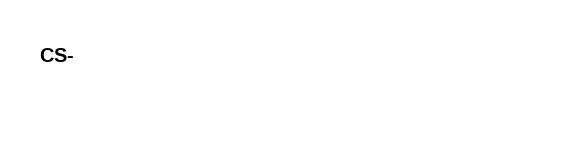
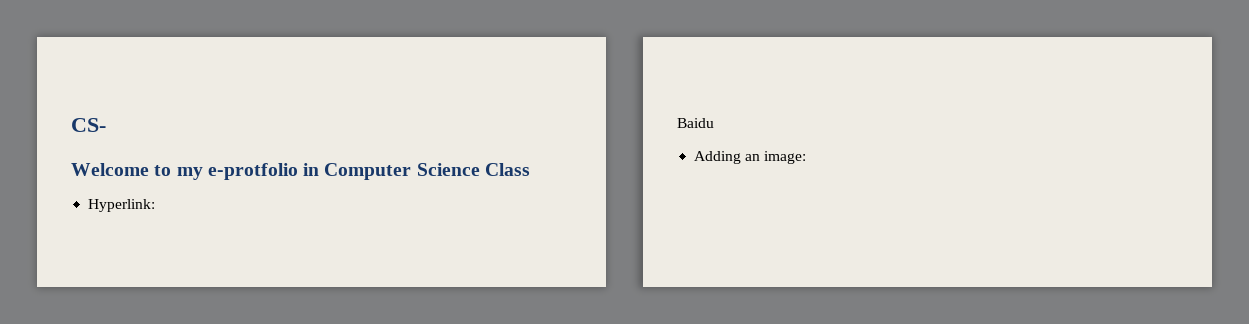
(74, 55) none -> [71,163,530,180] [88,199,156,212] [677,118,714,128] [694,151,807,164] // Welcome to my e-protfolio in Computer Science Class // Hyperlink: // Baidu // Adding an image:

